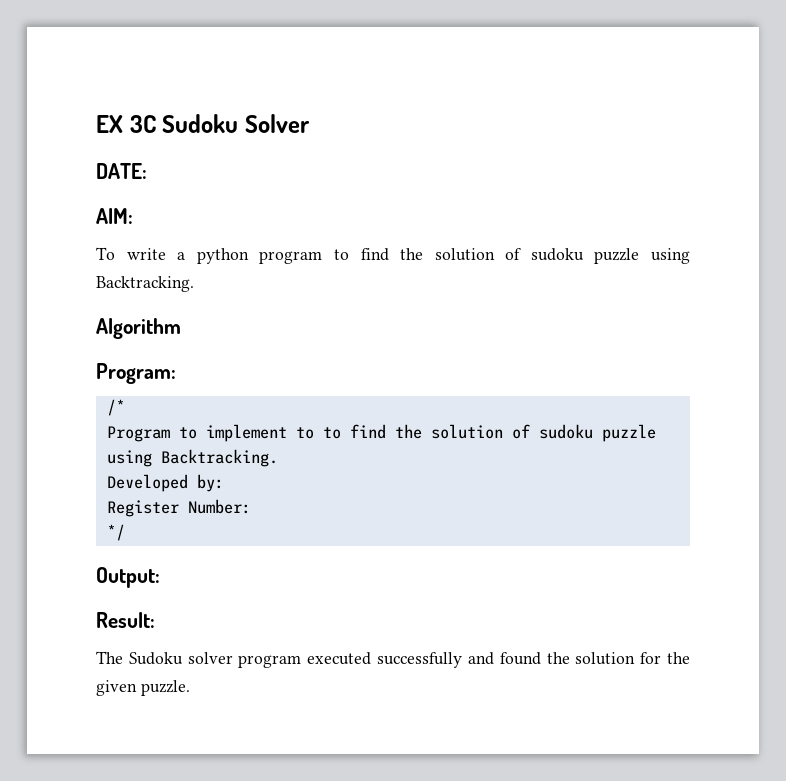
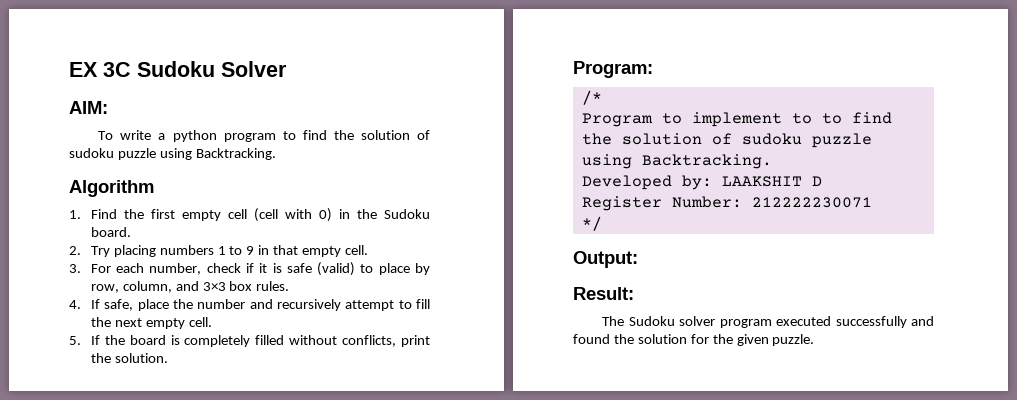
[96,163,147,179] // DATE: -> (287, 69) none
(181, 328) none -> [69,208,430,222] [90,227,131,237] [69,245,369,257] [69,262,430,276] [90,281,290,293] [69,299,430,311] [90,317,212,329] [69,335,431,347] [90,353,168,363] // 1. Find the first empty cell (cell with 0) in the Sudoku board. // 2. Try placing numbers 1 to 9 in that empty cell. // 3. For each number, check if it is safe (valid) to place by row, column, and 3×3 box rules. // 4. If safe, place the number and recursively attempt to fill the next empty cell. // 5. If the board is completely filled without conflicts, print the solution.
(224, 483) none -> [721,176,822,187] LAAKSHIT D
(251, 506) none -> [751,197,872,208] 212222230071

